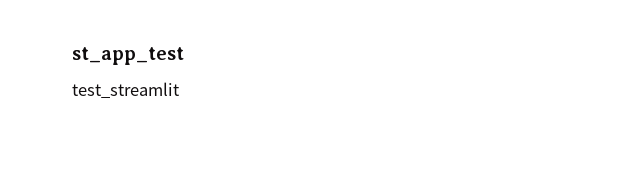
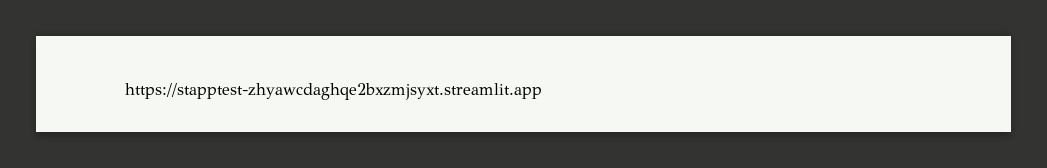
[72,47,184,65] [72,82,179,98] st_app_test // test_streamlit -> [125,83,542,100] https://stapptest-zhyawcdaghqe2bxzmjsyxt.streamlit.app

